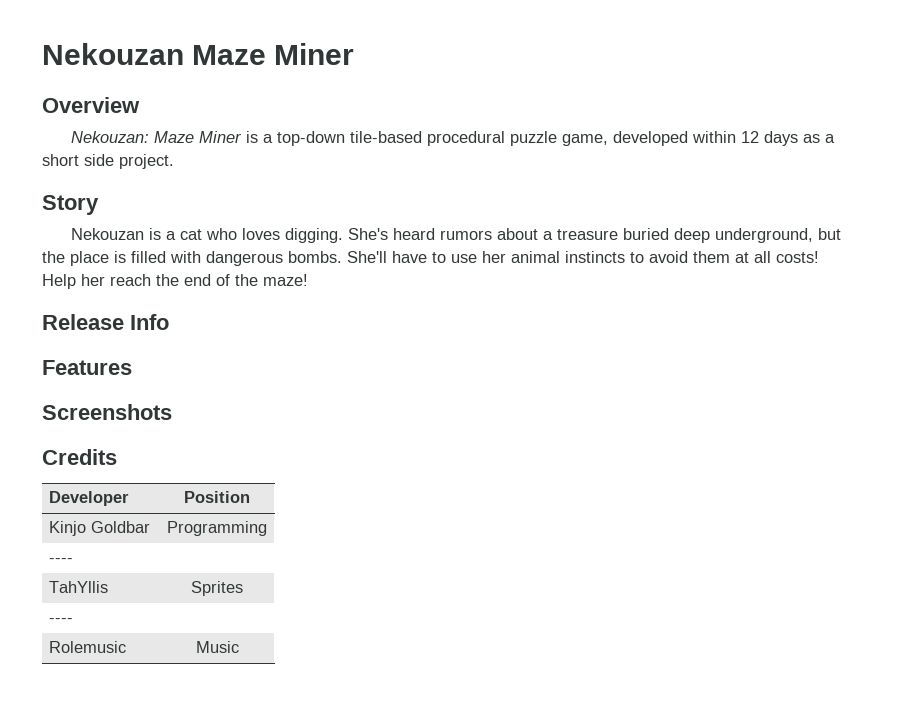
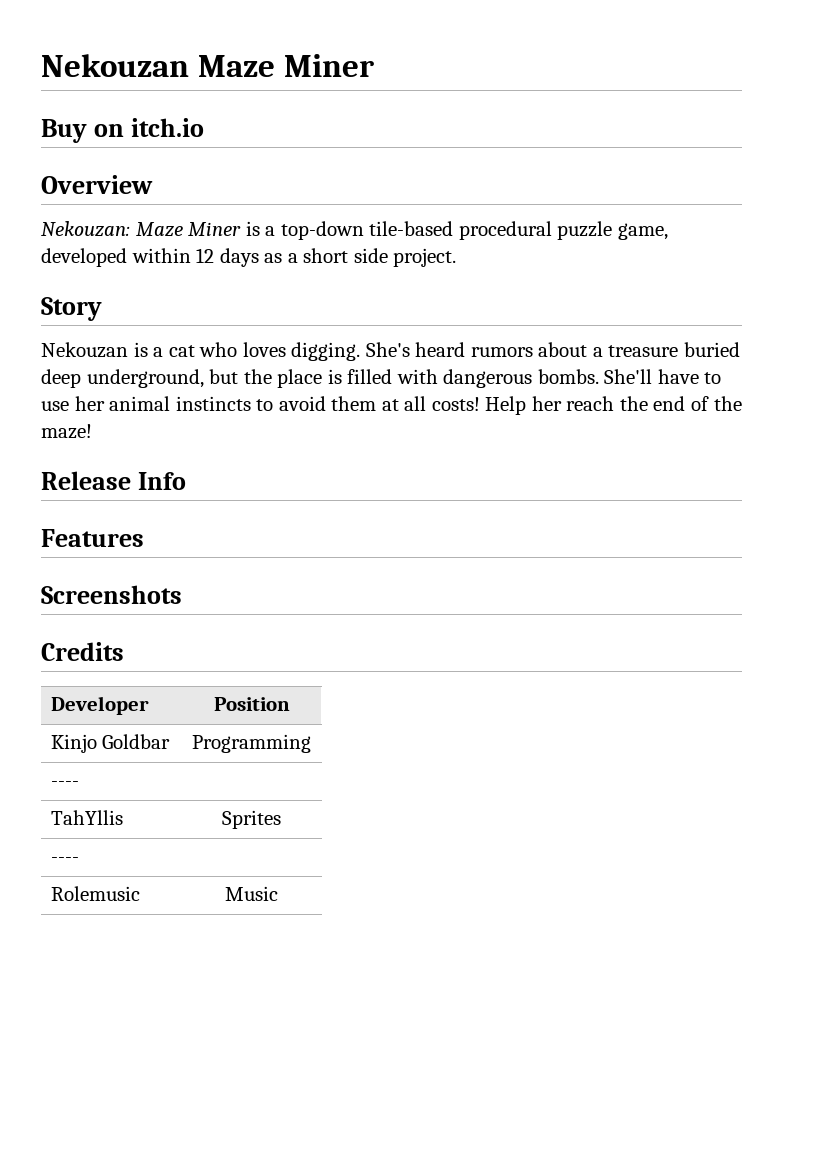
(355, 54) none -> [41,118,204,143] // Buy on itch.io

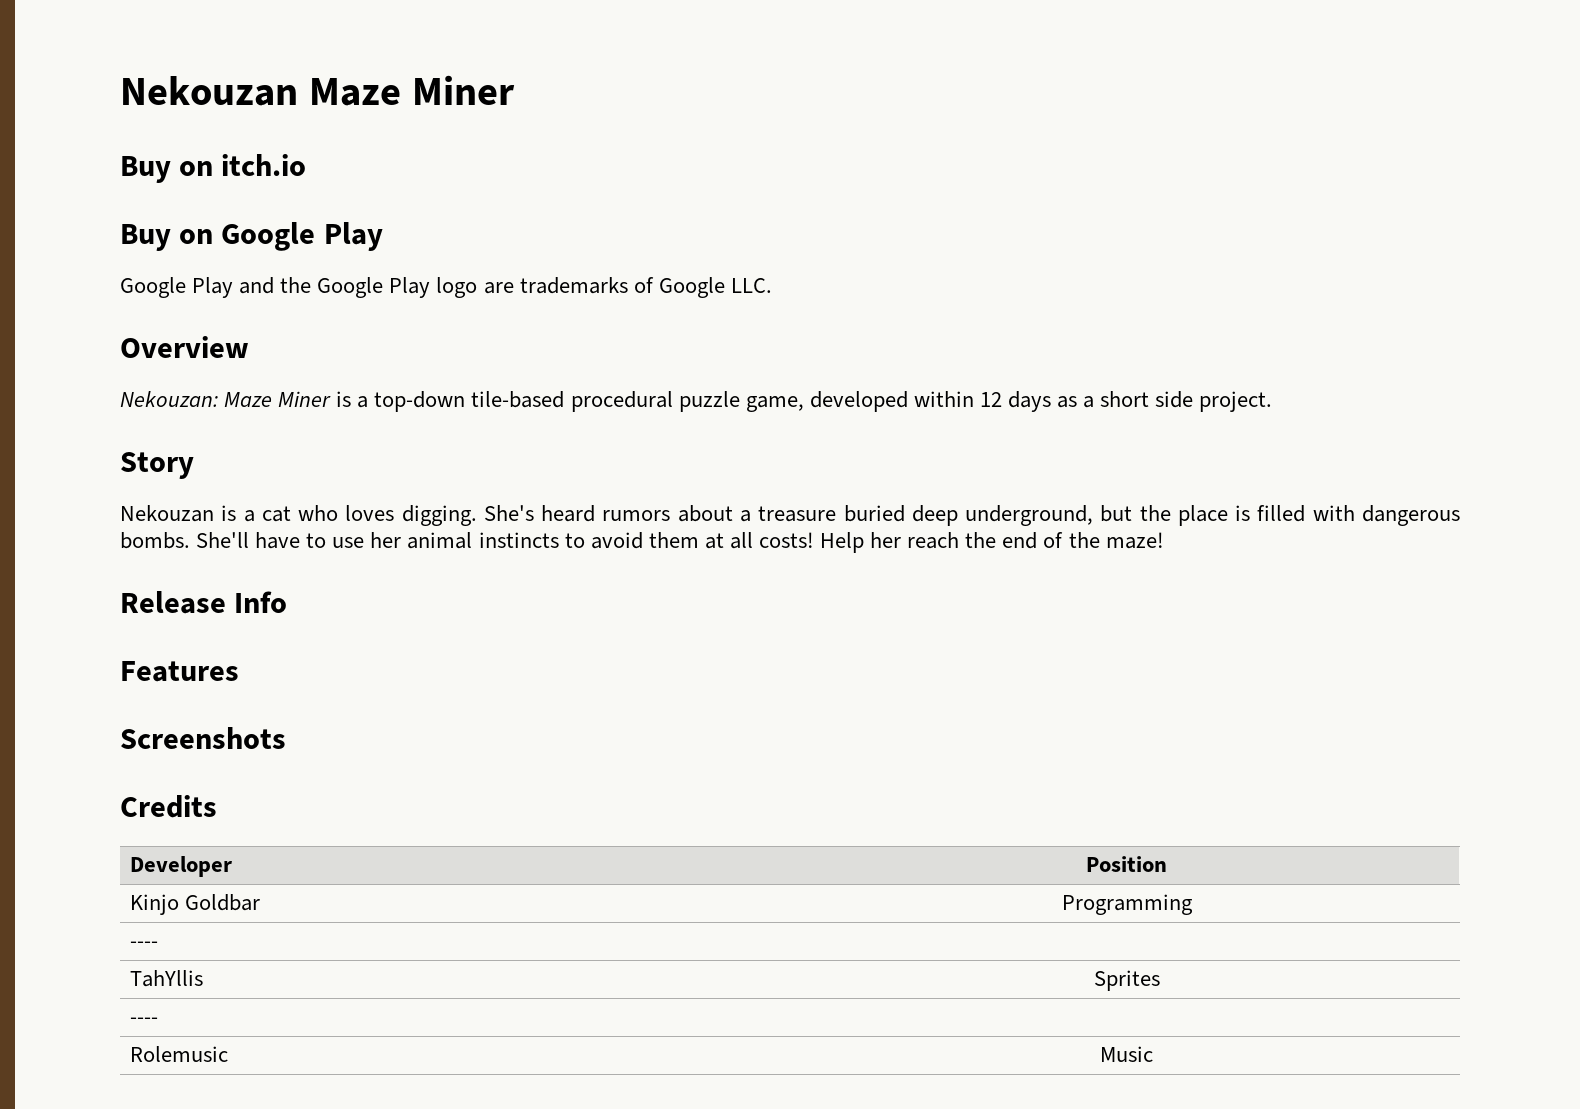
(204, 127) none -> [120,222,383,251] [120,277,772,298] // Buy on Google Play // Google Play and the Google Play logo are trademarks of Google LLC.

